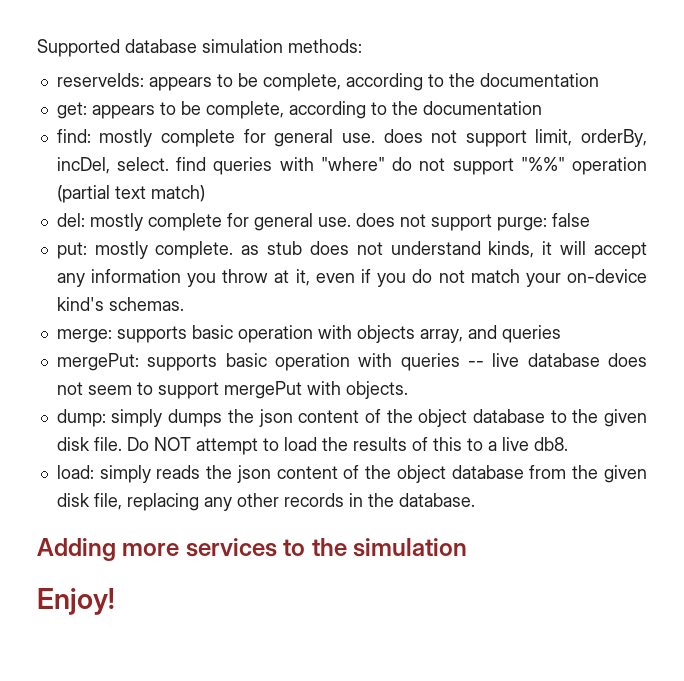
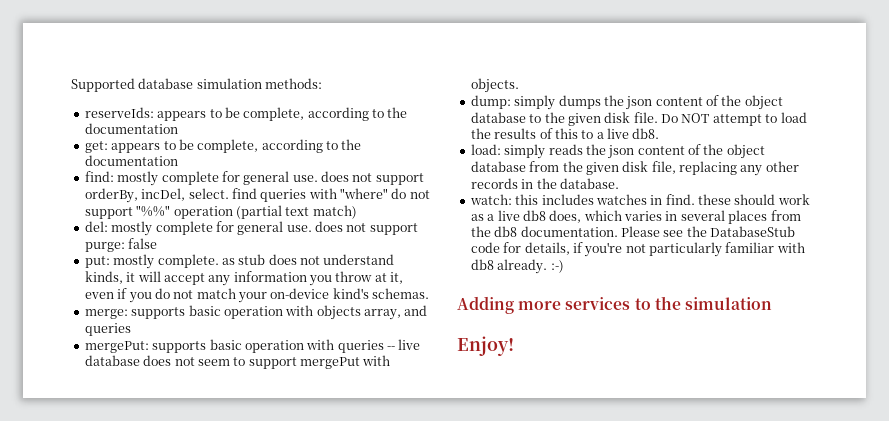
[535,129,573,146] limit, -> (424, 179) none
(475, 500) none -> [469,194,810,205] [470,210,801,224] [470,226,795,237] [470,242,805,257] [470,259,564,274] // watch: this includes watches in find. these should work as a live db8 does, which varies in several places from the db8 documentation. Please see the DatabaseStub code for details, if you're not particularly familiar with db8 already. :-)

